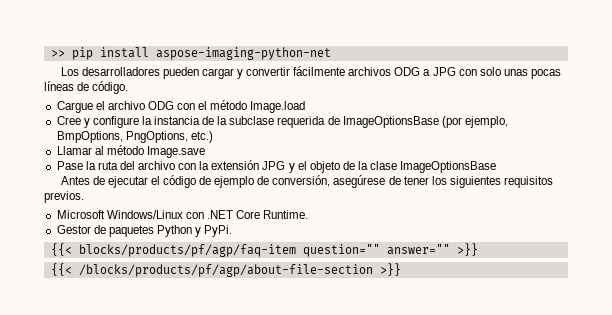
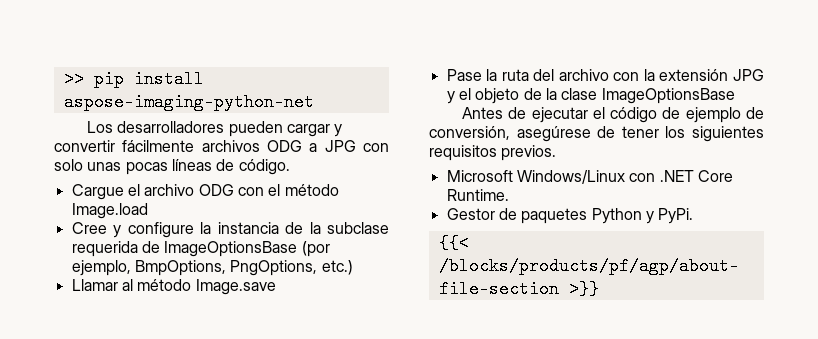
[50,243,478,257] // {{< blocks/products/pf/agp/faq-item question="" answer="" >}} -> (694, 216) none

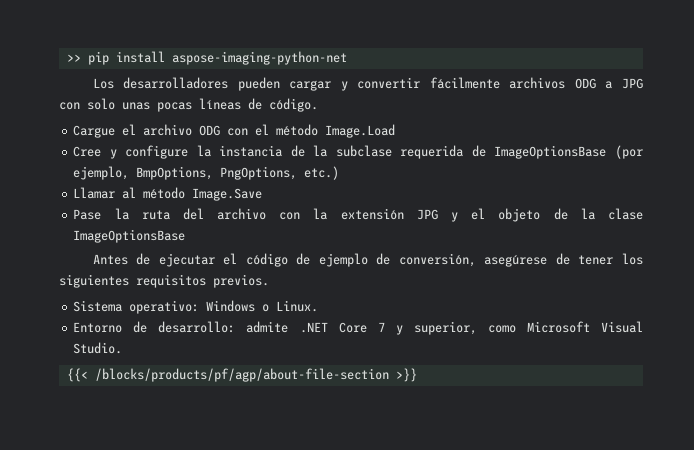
[71,203,148,219] Image.load -> [325,124,396,138] Image.Load
[195,279,276,295] Image.save -> [192,188,263,201] Image.Save
[446,170,733,184] [446,189,509,201] [446,208,694,224] Microsoft Windows/Linux con .NET Core Runtime. // Gestor de paquetes Python y PyPi. -> [73,300,319,314] [73,321,644,335] [73,342,123,354] Sistema operativo: Windows o Linux. // Entorno de desarrollo: admite .NET Core 7 y superior, como Microsoft Visual Studio.

